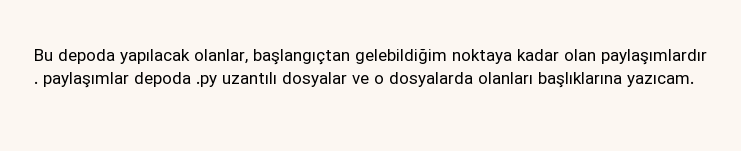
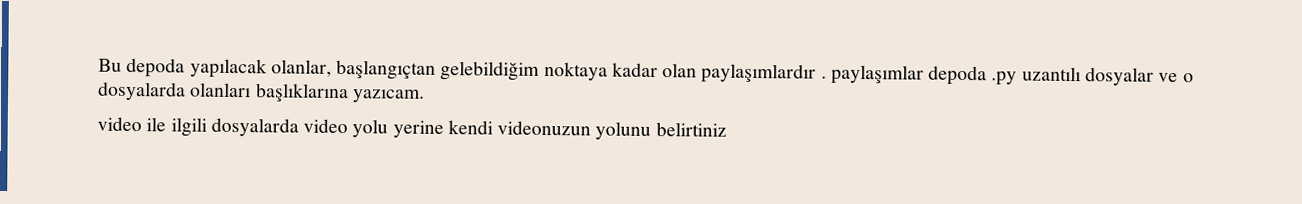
(694, 81) none -> [97,116,727,141] // video ile ilgili dosyalarda video yolu yerine kendi videonuzun yolunu belirtiniz

